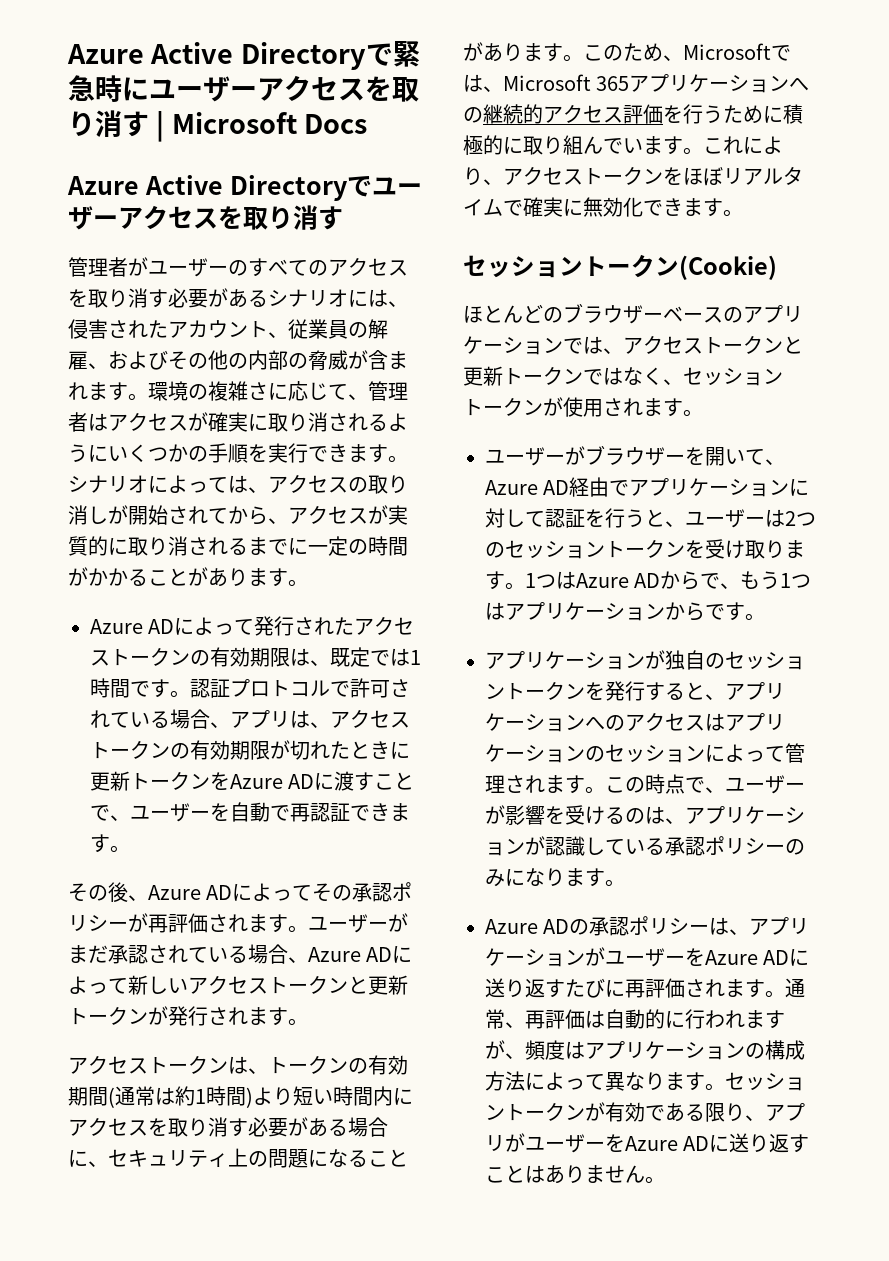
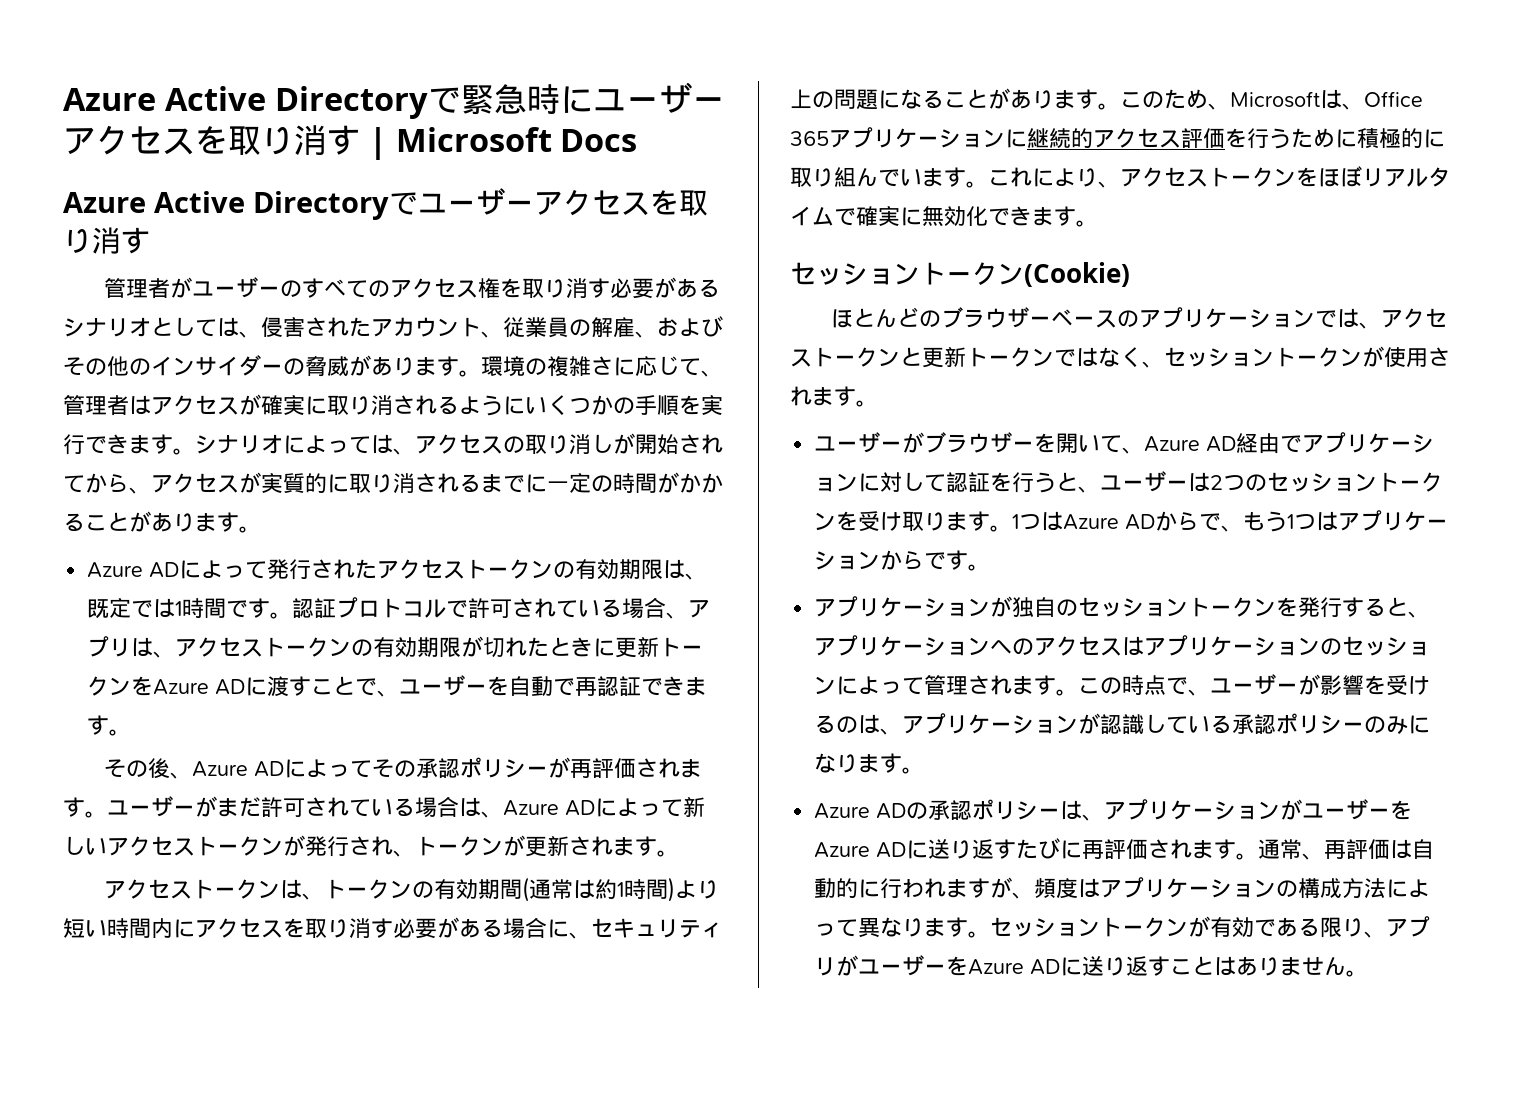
(408, 268) none -> [477,278,500,298] 権
[348,290,368,307] に -> [151,317,217,337] として
[248,350,288,370] 内部 -> [151,355,283,376] インサイダー
[368,350,408,370] [68,382,88,400] 含まれ -> [371,356,415,376] あり
[108,944,288,964] 承認されている場合 -> [261,796,481,818] 許可されている場合は
[348,975,408,995] [68,1006,208,1026] と更新トークンが発行 -> [283,835,569,857] が発行され、トークンが更新
[771,45,791,61] [463,74,591,92] では、Microsoft -> [1320,89,1423,110] は、Office
[789,77,810,91] [463,107,483,123] への -> [1005,129,1027,148] に

